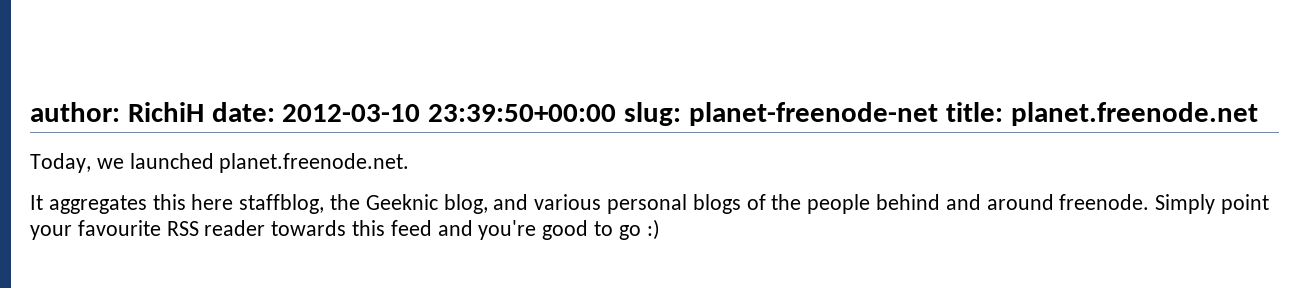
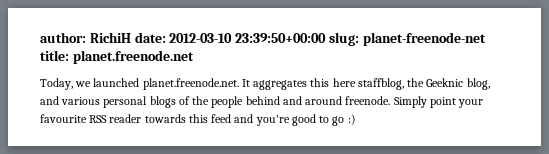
(410, 163) // -> (239, 84) none

